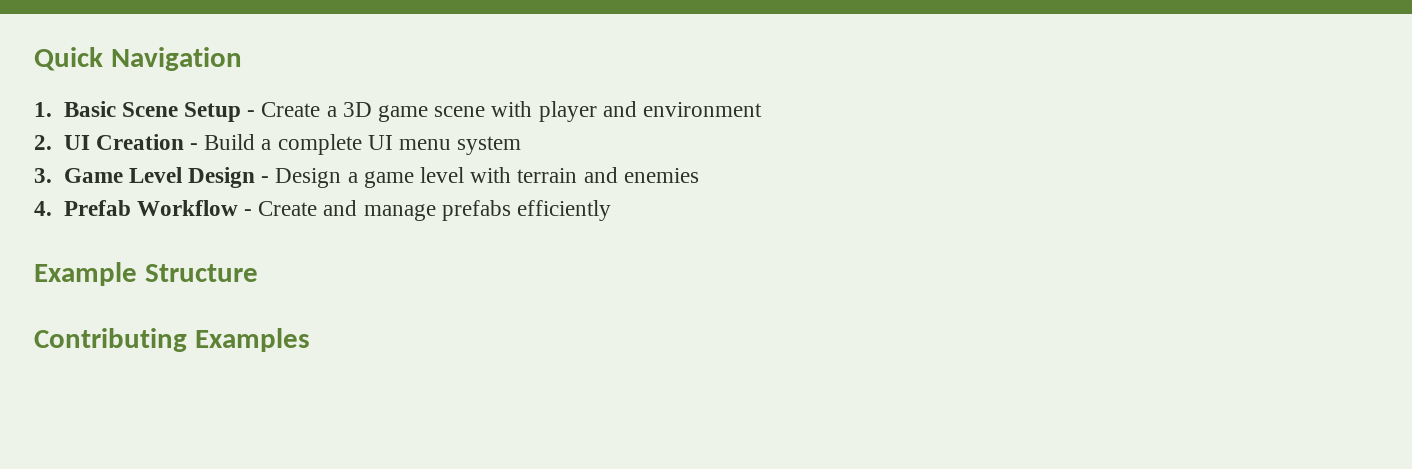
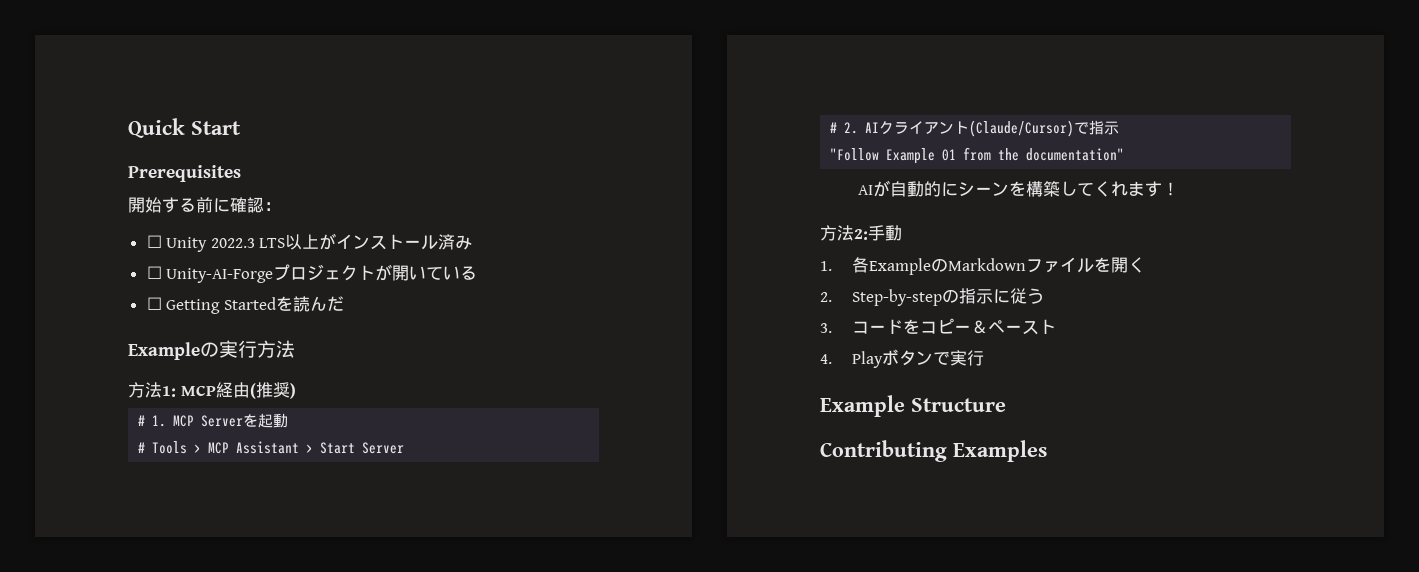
[110,47,242,71] [34,101,763,122] [34,134,522,155] [34,167,699,188] [34,200,611,221] Navigation // 1. Basic Scene Setup - Create a 3D game scene with player and environment // 2. UI Creation - Build a complete UI menu system // 3. Game Level Design - Design a game level with terrain and enemies // 4. Prefab Workflow - Create and manage prefabs efficiently -> [191,121,241,135] [128,165,241,182] [128,197,281,213] [146,233,473,252] [146,264,478,283] [146,296,344,314] [128,340,295,360] [128,382,296,399] [138,413,289,428] [138,441,405,454] [830,120,1120,137] [830,147,1125,164] [858,180,1180,197] [820,225,902,241] [820,257,1146,275] [820,288,1045,306] [820,318,1057,335] [820,349,985,368] Start // Prerequisites // 開始する前に確認： // ☐ Unity 2022.3 LTS以上がインストール済み // ☐ Unity-AI-Forgeプロジェクトが開いている // ☐ Getting Startedを読んだ // Exampleの実行方法 // 方法1: MCP経由(推奨) // # 1. MCP Serverを起動 // # Tools > MCP Assistant > Start Server // # 2. AIクライアント(Claude/Cursor)で指示 // "Follow Example 01 from the documentation" // AIが自動的にシーンを構築してくれます！ // 方法2:手動 // 1.各ExampleのMarkdownファイルを開く // 2. Step-by-stepの指示に従う // 3.コードをコピー＆ペースト // 4. Playボタンで実行

